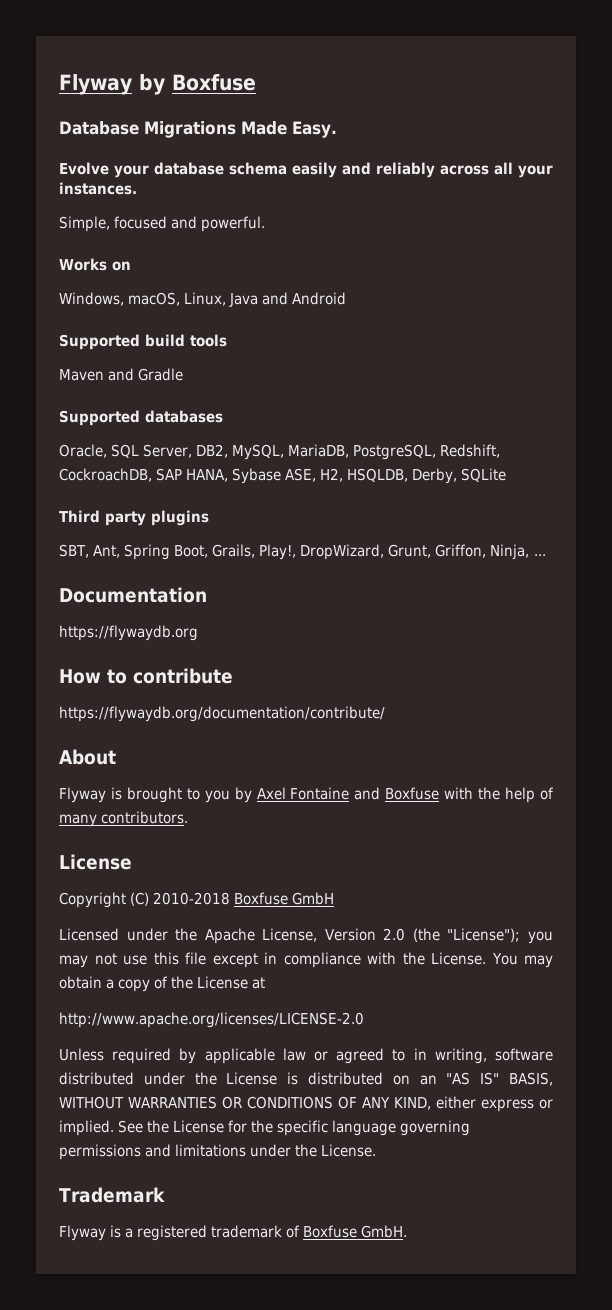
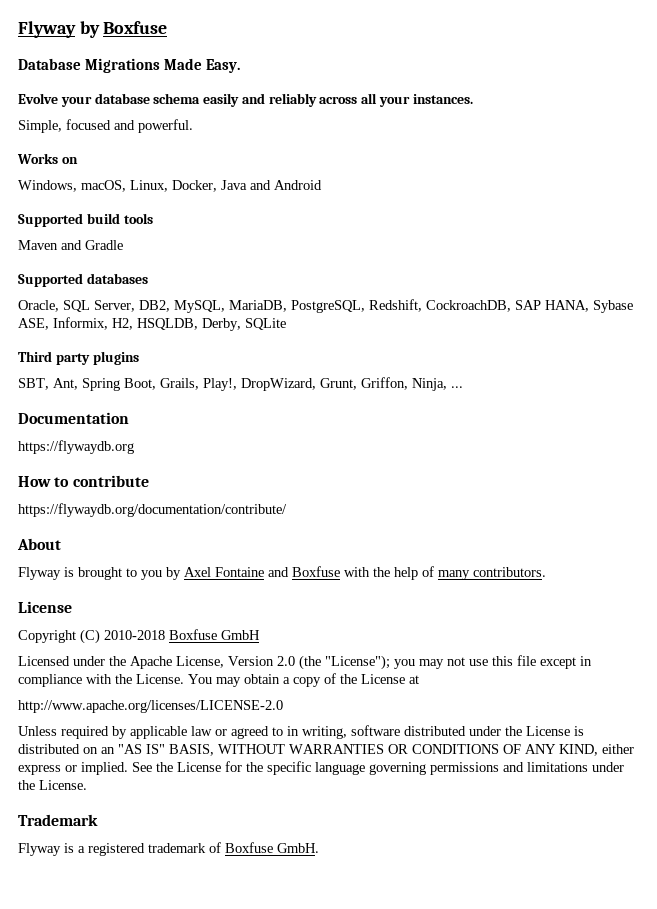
(227, 299) none -> [172,180,217,192] Docker,
(317, 475) none -> [53,317,108,330] Informix,

